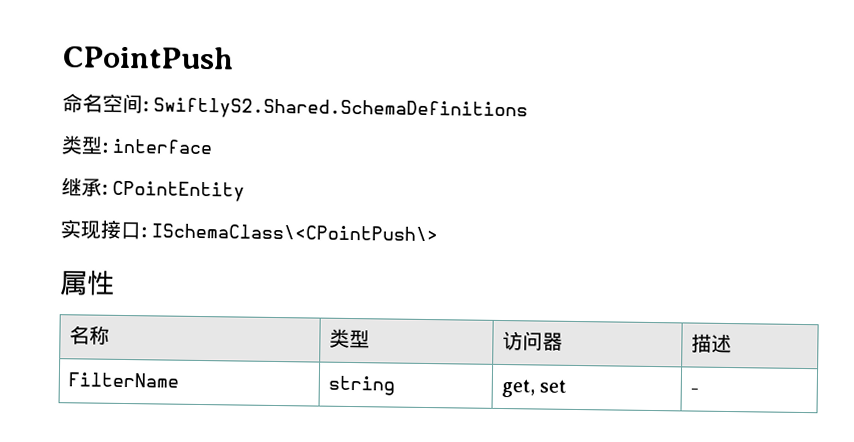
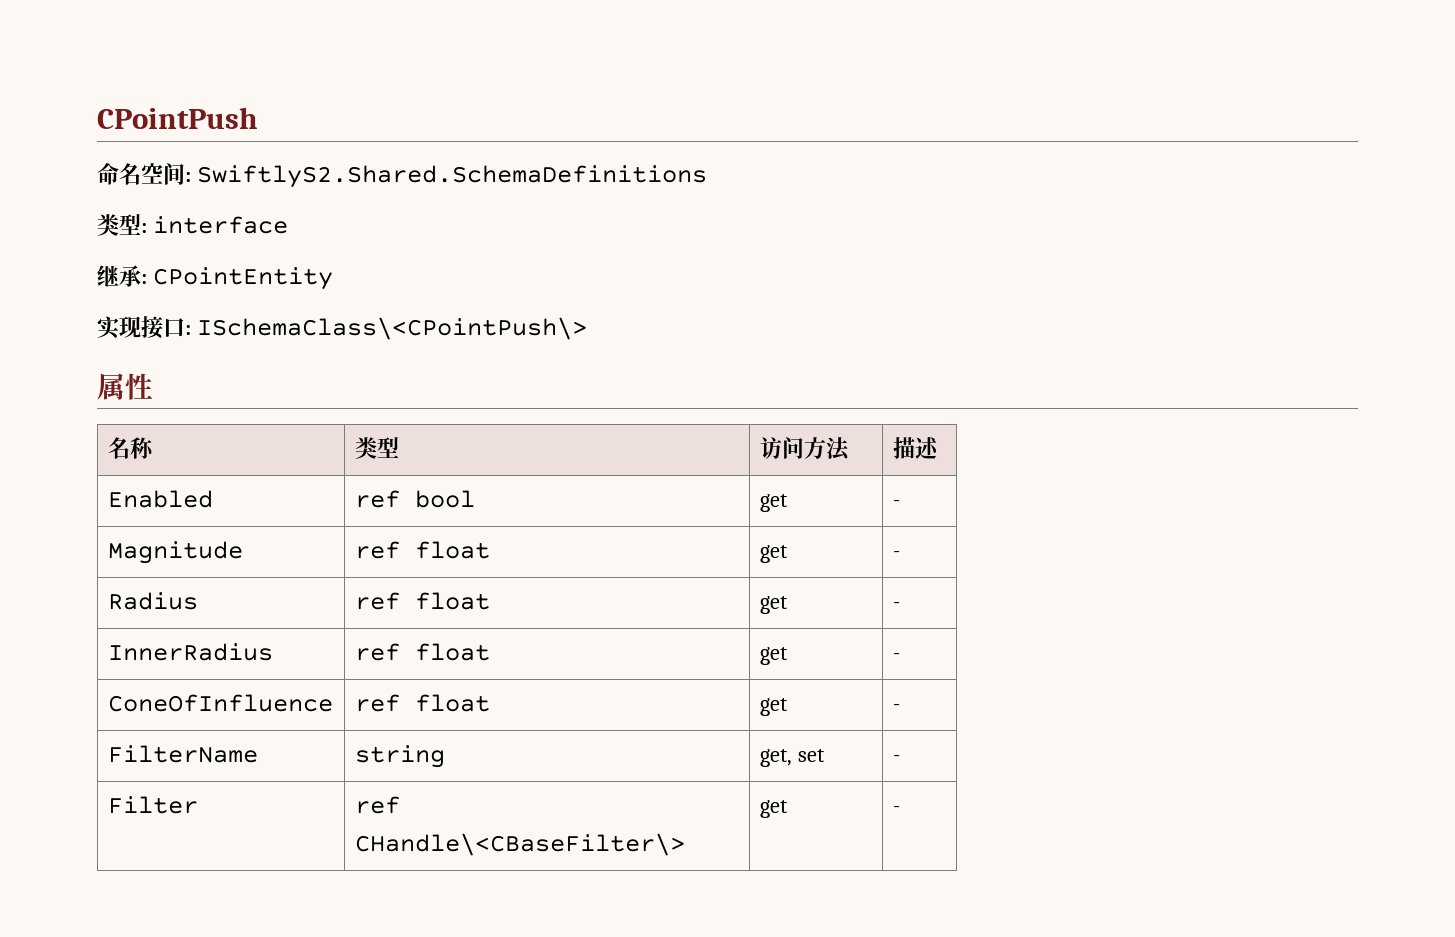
[541,332,563,351] 器 -> [803,437,850,461] 方法
(732, 343) none -> [107,490,213,508] [354,490,475,508] [759,494,788,512] [892,500,900,507] [107,541,243,564] [354,541,490,559] [759,545,788,563] [892,551,900,558] [107,592,198,610] [354,592,490,610] [759,596,788,614] [892,602,900,609] [107,643,273,661] [354,643,490,661] [759,647,788,665] [892,653,900,660] [107,694,333,712] [354,694,490,712] [759,698,788,716] [892,704,900,711] // Enabled | ref bool | get | - // Magnitude | ref float | get | - // Radius | ref float | get | - // InnerRadius | ref float | get | - // ConeOfInfluence | ref float | get | -
(699, 391) none -> [107,796,198,814] [354,796,400,814] [354,833,685,856] [759,800,788,818] [892,806,900,813] // Filter | ref CHandle\<CBaseFilter\> | get | -

